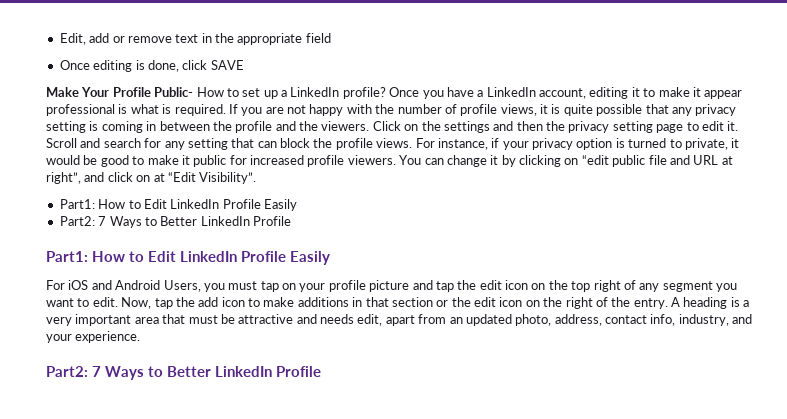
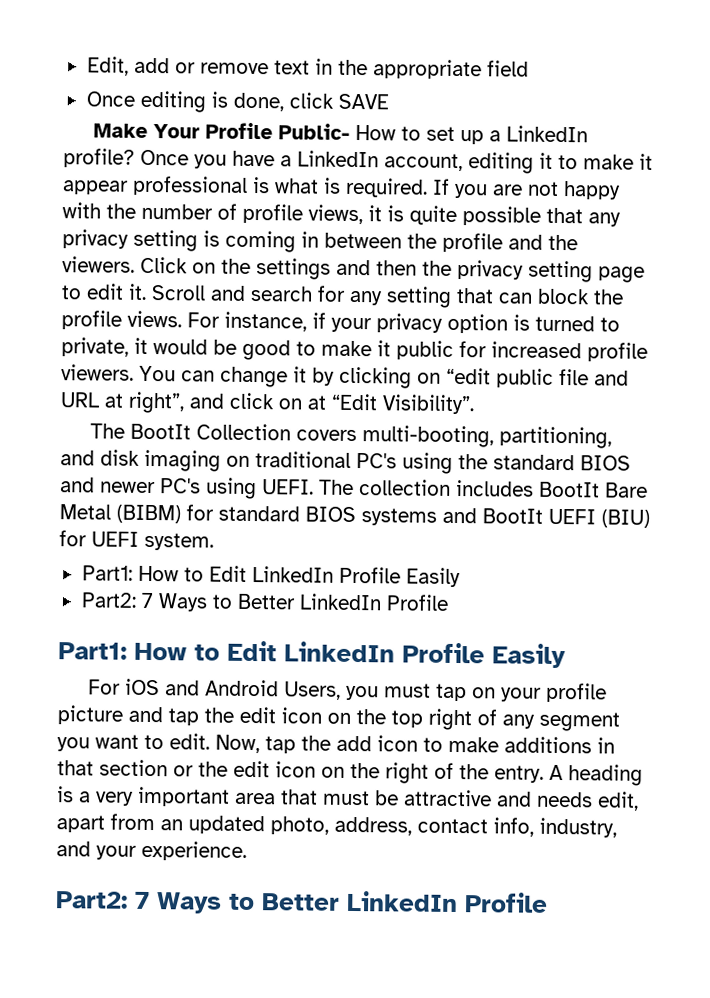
(257, 178) none -> [90,423,613,449] [60,449,631,474] [60,477,648,500] [59,504,650,528] [59,530,214,551] // The BootIt Collection covers multi-booting, partitioning, and disk imaging on traditional PC's using the standard BIOS and newer PC's using UEFI. The collection includes BootIt Bare Metal (BIBM) for standard BIOS systems and BootIt UEFI (BIU) for UEFI system.

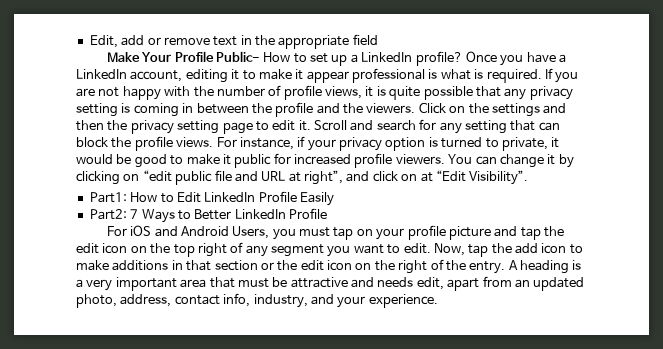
[85,90,389,113] // Once editing is done, click SAVE -> (378, 39) none
[90,423,613,449] [60,449,631,474] [60,477,648,500] [59,504,650,528] [59,530,214,551] // The BootIt Collection covers multi-booting, partitioning, and disk imaging on traditional PC's using the standard BIOS and newer PC's using UEFI. The collection includes BootIt Bare Metal (BIBM) for standard BIOS systems and BootIt UEFI (BIU) for UEFI system. -> (529, 177) none
[58,640,566,669] // Part1: How to Edit LinkedIn Profile Easily -> (327, 213) none
[55,890,548,914] // Part2: 7 Ways to Better LinkedIn Profile -> (438, 301) none

